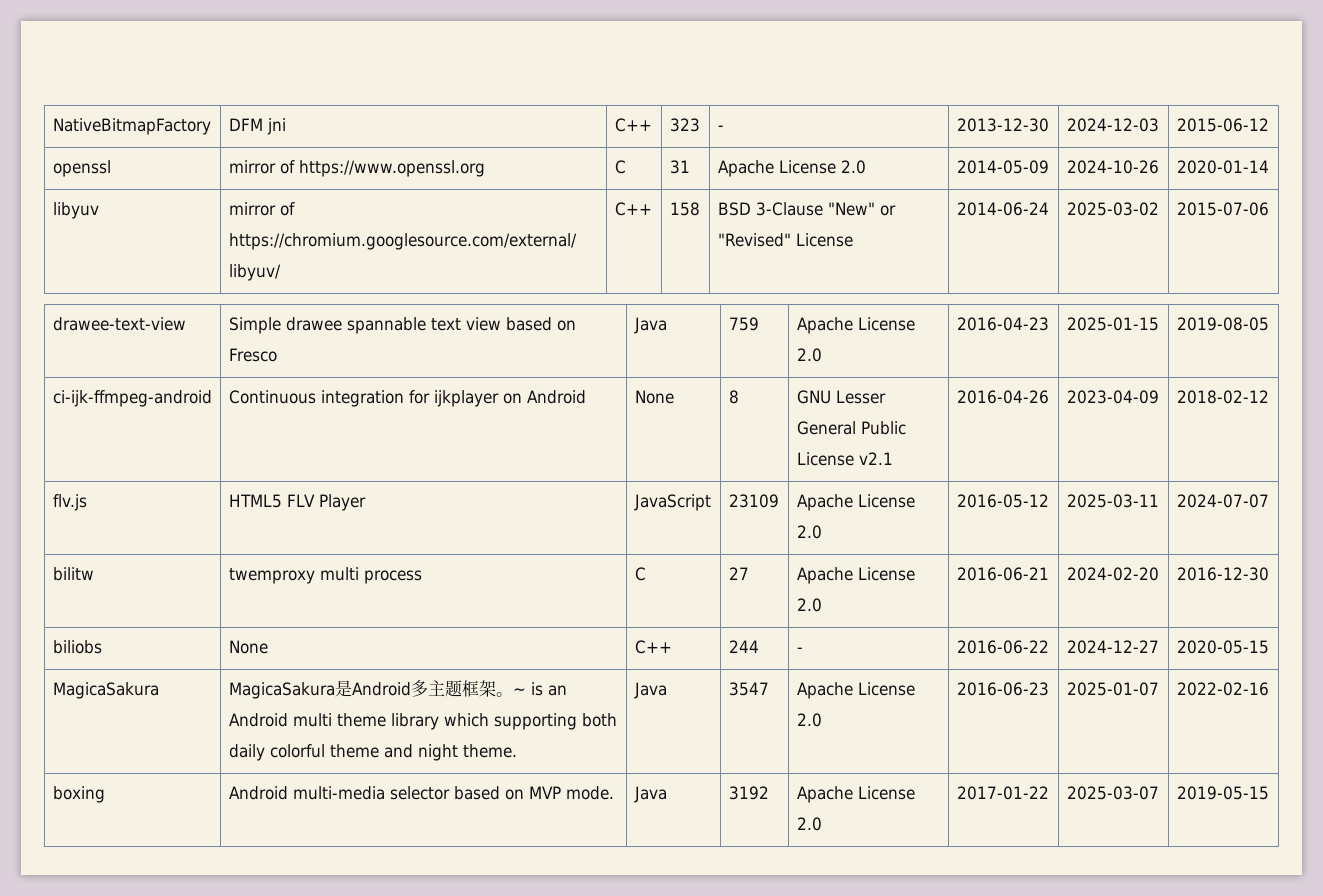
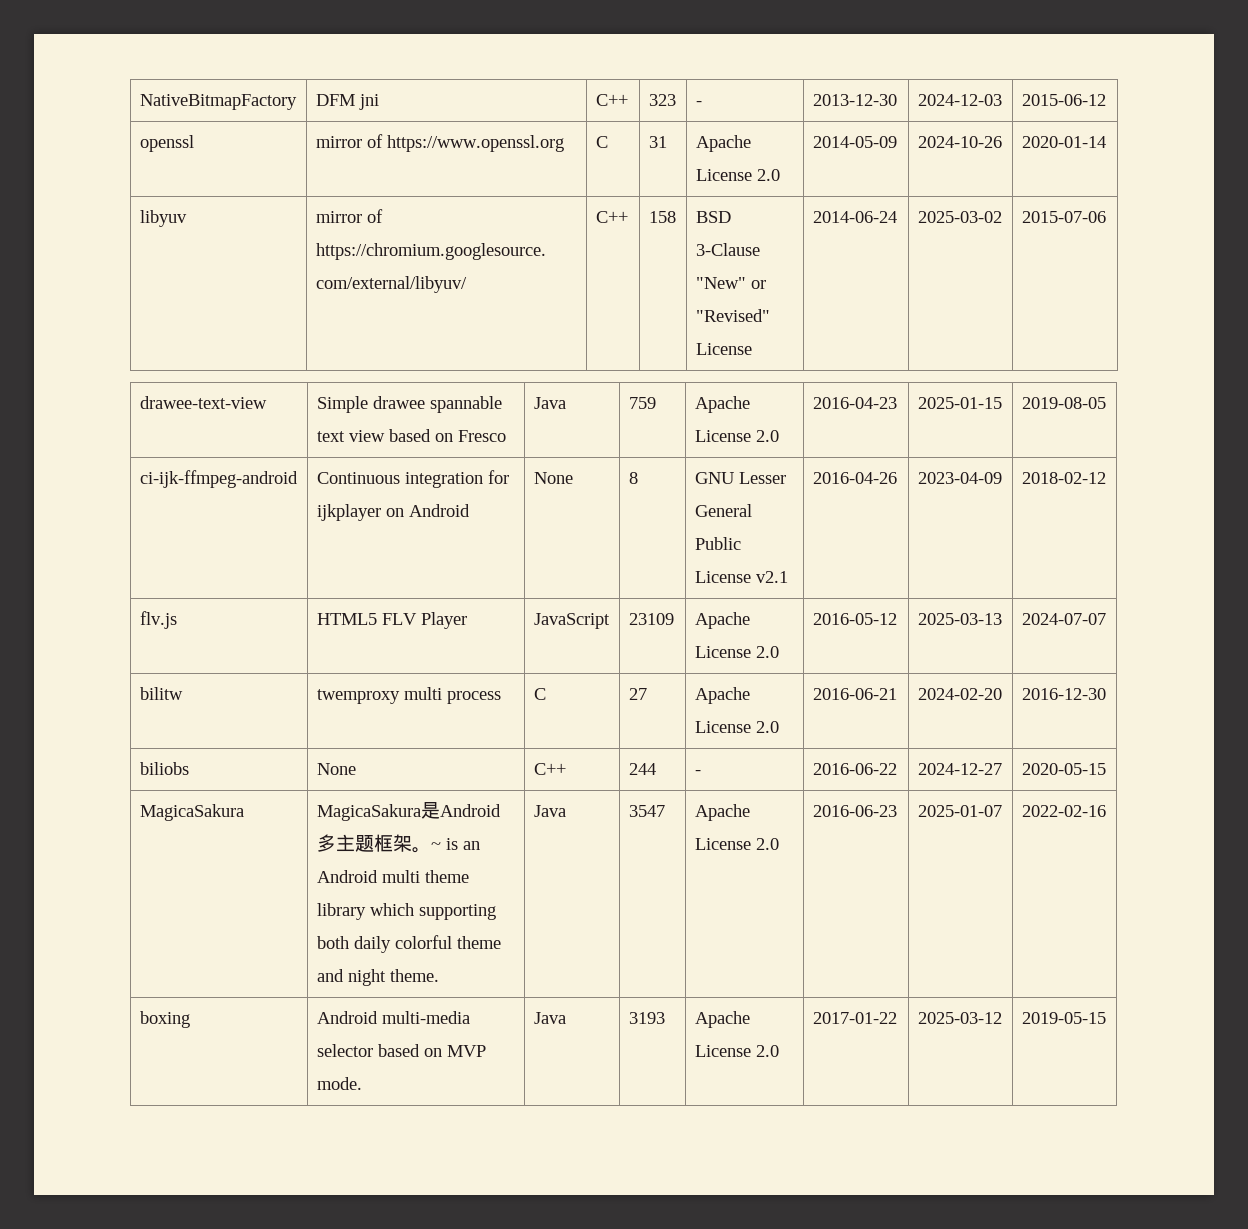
[1066,494,1159,508] 2025-03-11 -> [917,613,1002,625] 2025-03-13
[728,786,769,800] 3192 -> [628,1012,665,1024] 3193
[1066,786,1159,800] 2025-03-07 -> [917,1012,1002,1024] 2025-03-12

